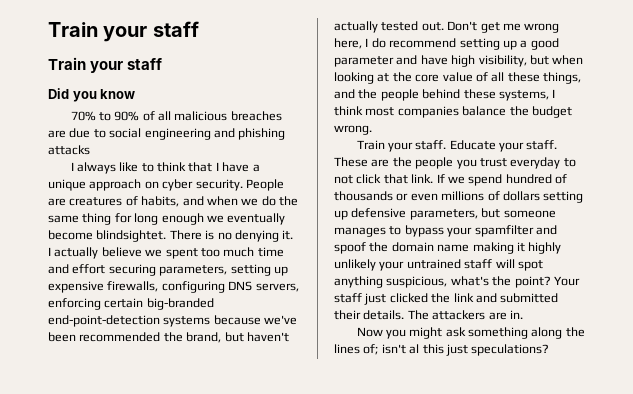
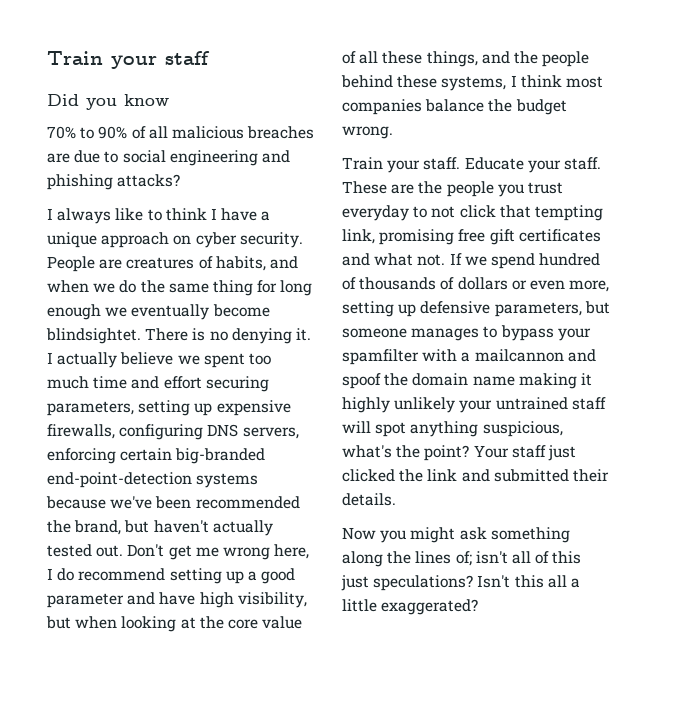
[48,21,199,42] [48,57,163,73] Train your staff // Train your staff -> [47,51,210,69] Train your staff
[48,145,90,155] attacks -> [117,174,181,187] attacks?
[188,162,213,172] that -> (207, 214) none
[411,174,434,183] link. -> [534,205,603,221] [342,229,601,245] [342,253,446,266] tempting link, promising free gift certificates and what not.
[396,191,540,201] or even millions of dollars -> [440,277,610,292] of dollars or even more,
(534, 231) none -> [422,349,564,362] with a mailcannon
[407,310,523,320] The attackers are in. -> (396, 499) none
[409,344,420,354] al -> [511,551,550,564] all of
(550, 350) none -> [477,575,580,588] [342,599,479,615] Isn't this all a little exaggerated?

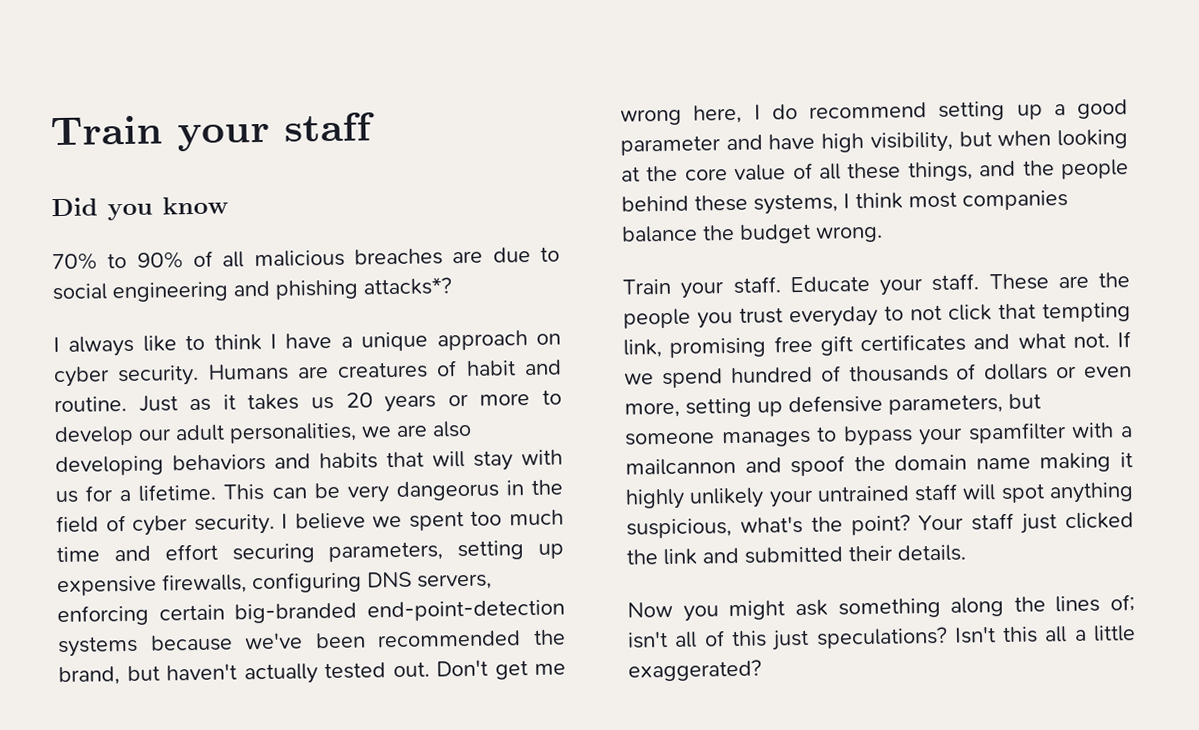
[117,174,181,187] attacks? -> [363,277,452,296] attacks*?
[47,256,95,272] People -> [207,363,289,381] Humans
[215,256,298,271] [47,280,313,296] [47,304,270,320] [46,328,311,344] [47,352,118,368] habits, and when we do the same thing for long enough we eventually become blindsightet. There is no denying it. I actually -> [465,359,562,376] [54,389,563,413] [54,420,472,447] [55,449,563,477] [55,479,564,504] [56,513,289,536] habit and routine. Just as it takes us 20 years or more to develop our adult personalities, we are also developing behaviors and habits that will stay with us for a lifetime. This can be very dangeorus in the field of cyber security. I

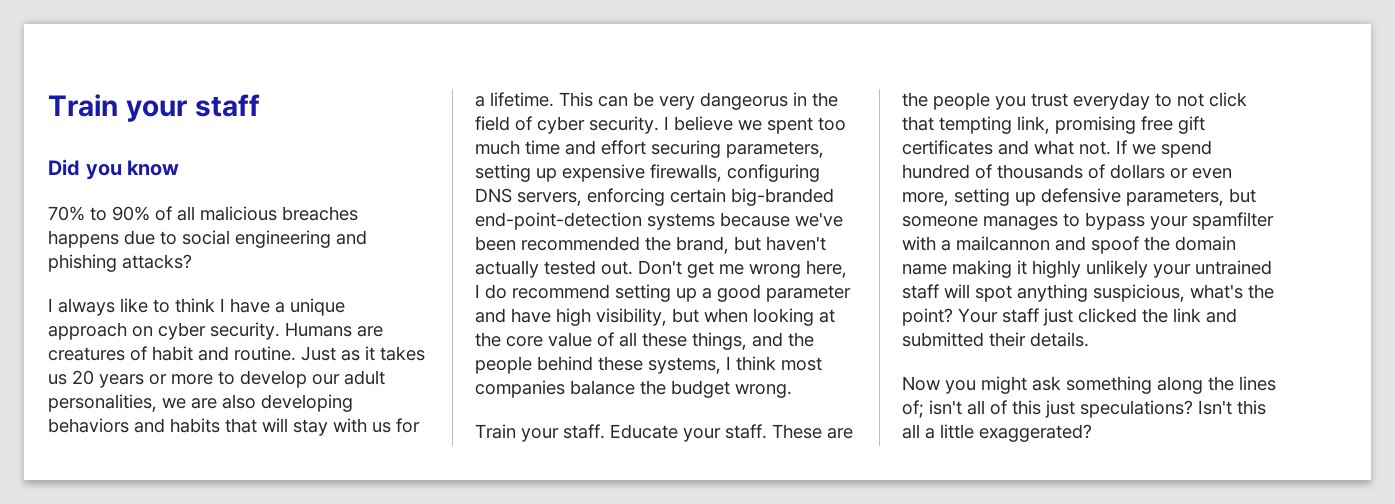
[452,250,484,264] are -> [48,230,119,248] happens
[363,277,452,296] attacks*? -> [122,254,192,269] attacks?

